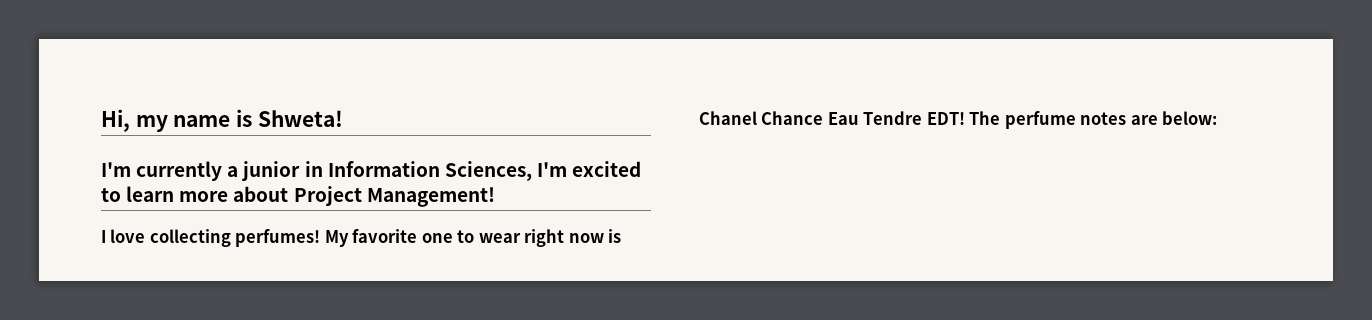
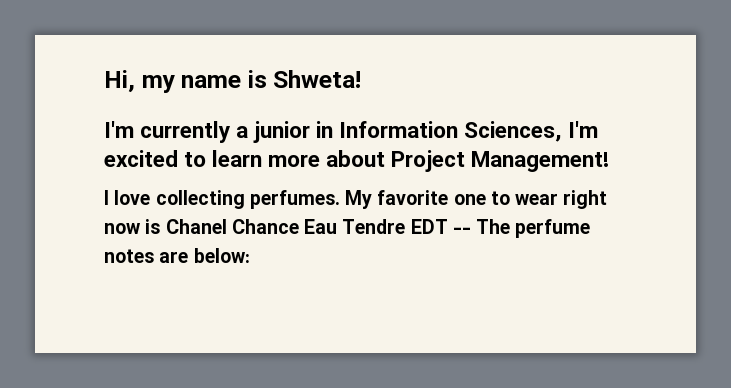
[235,229,321,247] perfumes! -> [249,190,340,209] perfumes.
[926,112,965,125] EDT! -> [410,219,471,234] EDT --

